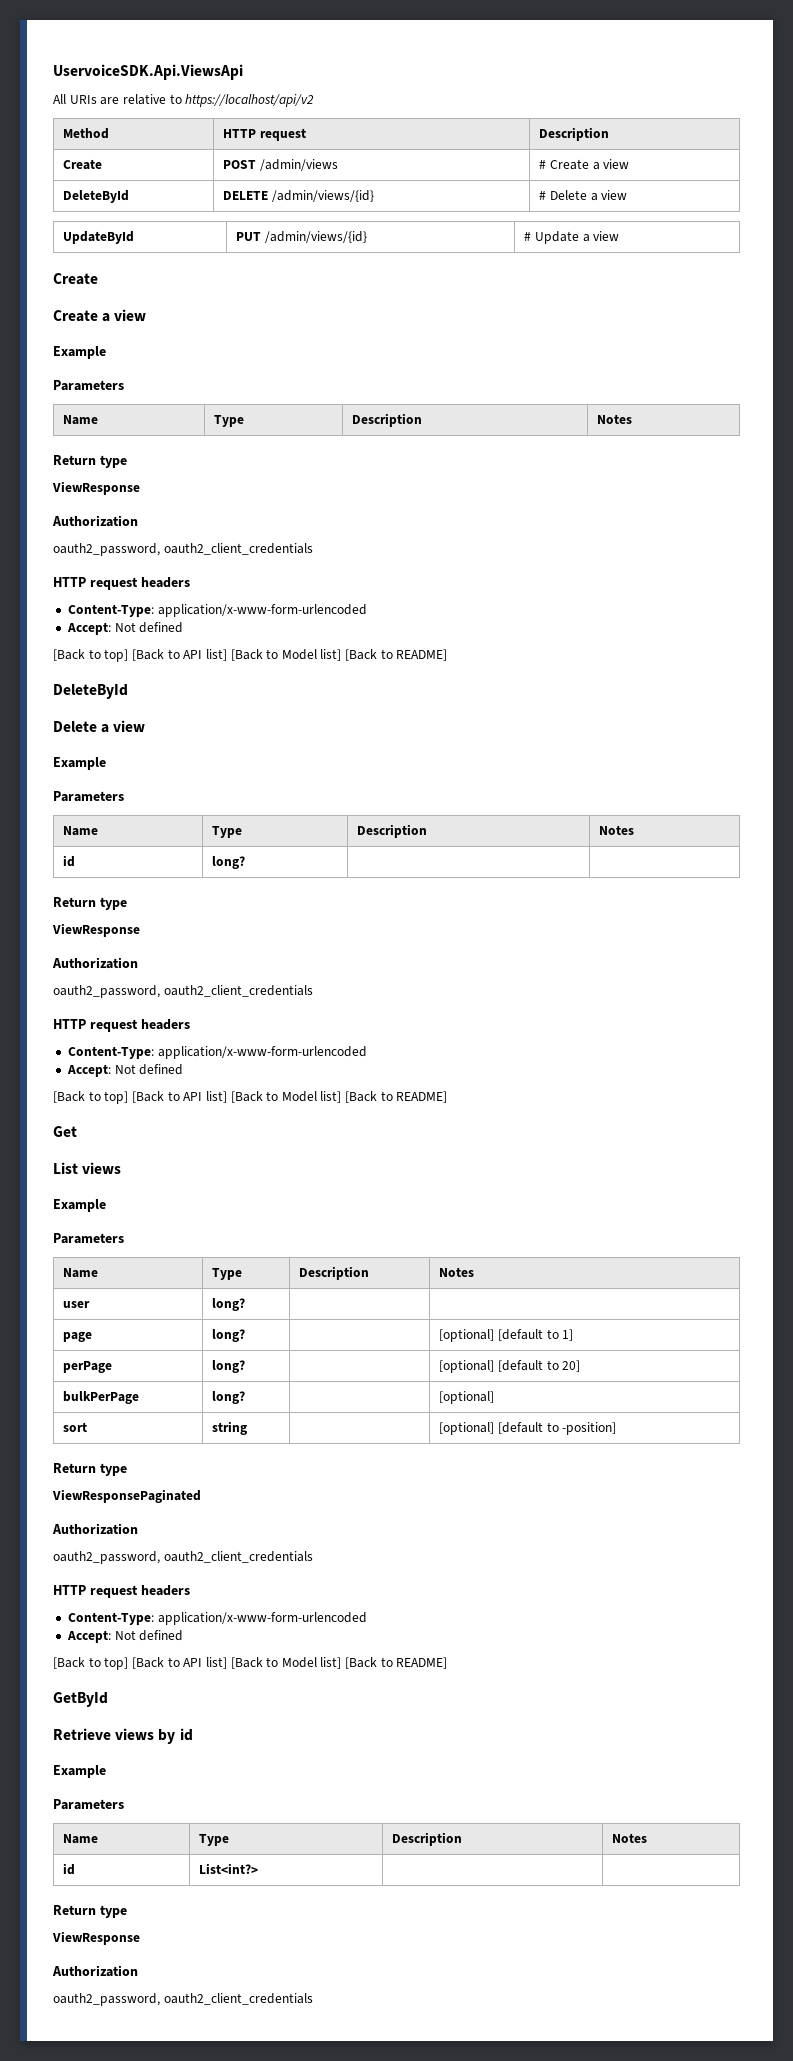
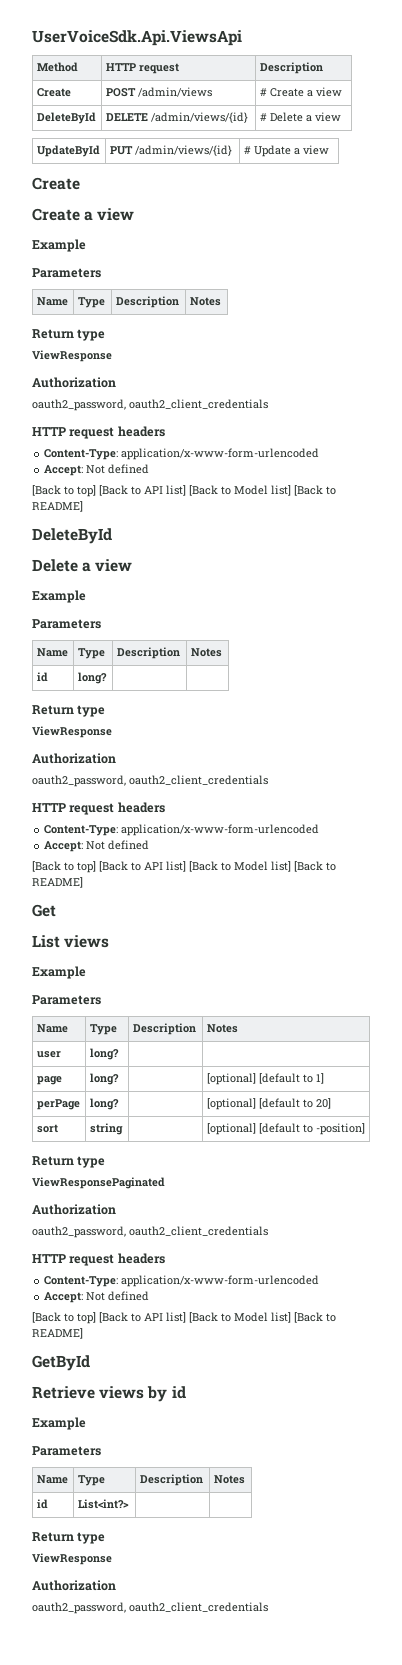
[53,64,243,80] [53,94,315,107] UservoiceSDK.Api.ViewsApi // All URIs are relative to https://localhost/api/v2 -> [32,30,242,46] UserVoiceSdk.Api.ViewsApi
[63,1391,140,1404] [212,1391,246,1404] [439,1391,495,1404] // bulkPerPage | long? | | [optional] -> (331, 1103) none

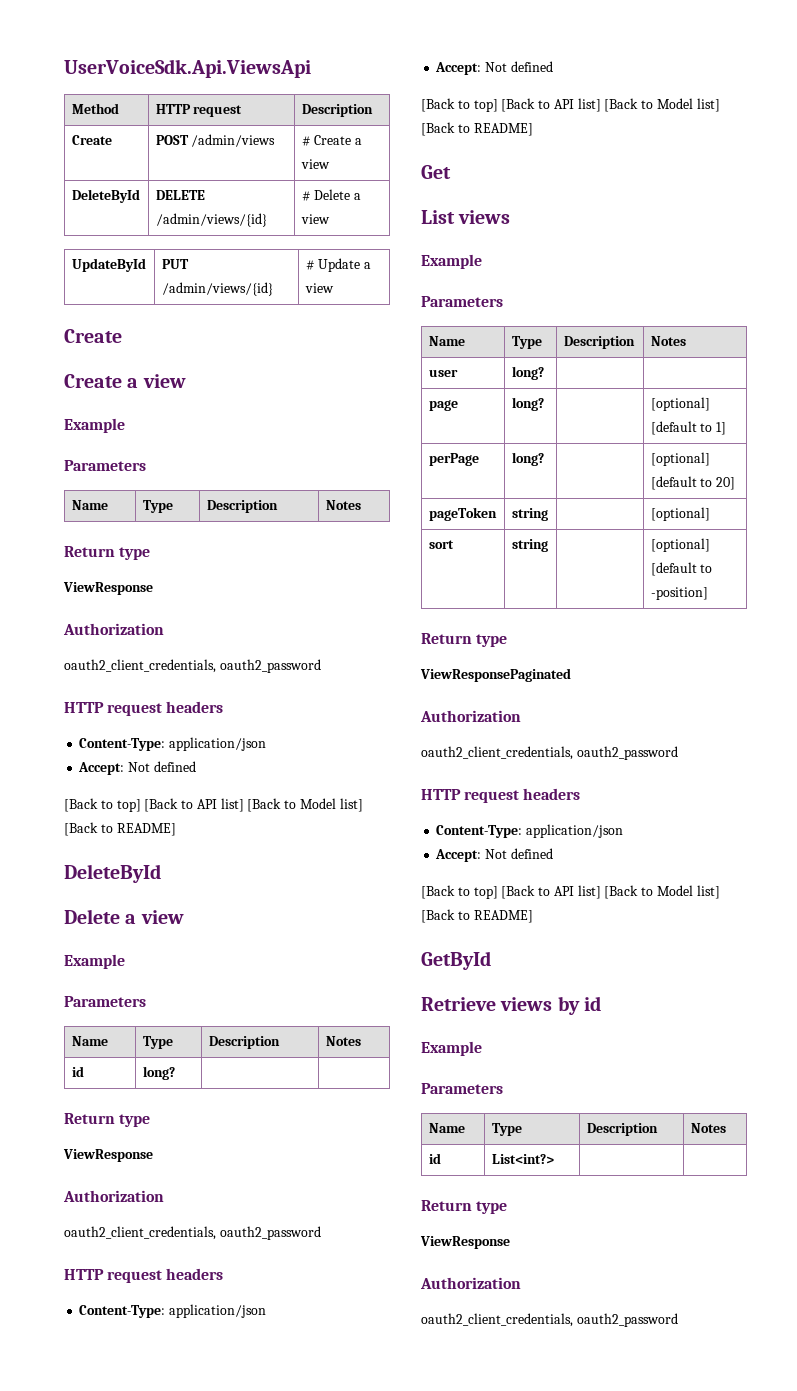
[32,399,268,411] [32,426,165,439] [44,448,320,460] oauth2_password, oauth2_client_credentials // HTTP request headers // Content-Type: application/x-www-form-urlencoded -> [64,659,321,673] [64,701,224,716] [79,737,267,751] oauth2_client_credentials, oauth2_password // HTTP request headers // Content-Type: application/json
[32,775,268,787] [32,802,165,815] [44,824,320,836] oauth2_password, oauth2_client_credentials // HTTP request headers // Content-Type: application/x-www-form-urlencoded -> [64,1226,321,1240] [64,1268,224,1283] [79,1304,267,1318] oauth2_client_credentials, oauth2_password // HTTP request headers // Content-Type: application/json
(331, 1103) none -> [428,507,497,521] [511,508,548,521] [650,507,710,521] // pageToken | string | | [optional]
[32,1226,268,1238] [32,1253,165,1266] [44,1275,320,1287] oauth2_password, oauth2_client_credentials // HTTP request headers // Content-Type: application/x-www-form-urlencoded -> [421,746,678,760] [421,788,581,803] [436,824,624,838] oauth2_client_credentials, oauth2_password // HTTP request headers // Content-Type: application/json
[32,1602,268,1614] oauth2_password, oauth2_client_credentials -> [421,1313,678,1327] oauth2_client_credentials, oauth2_password

